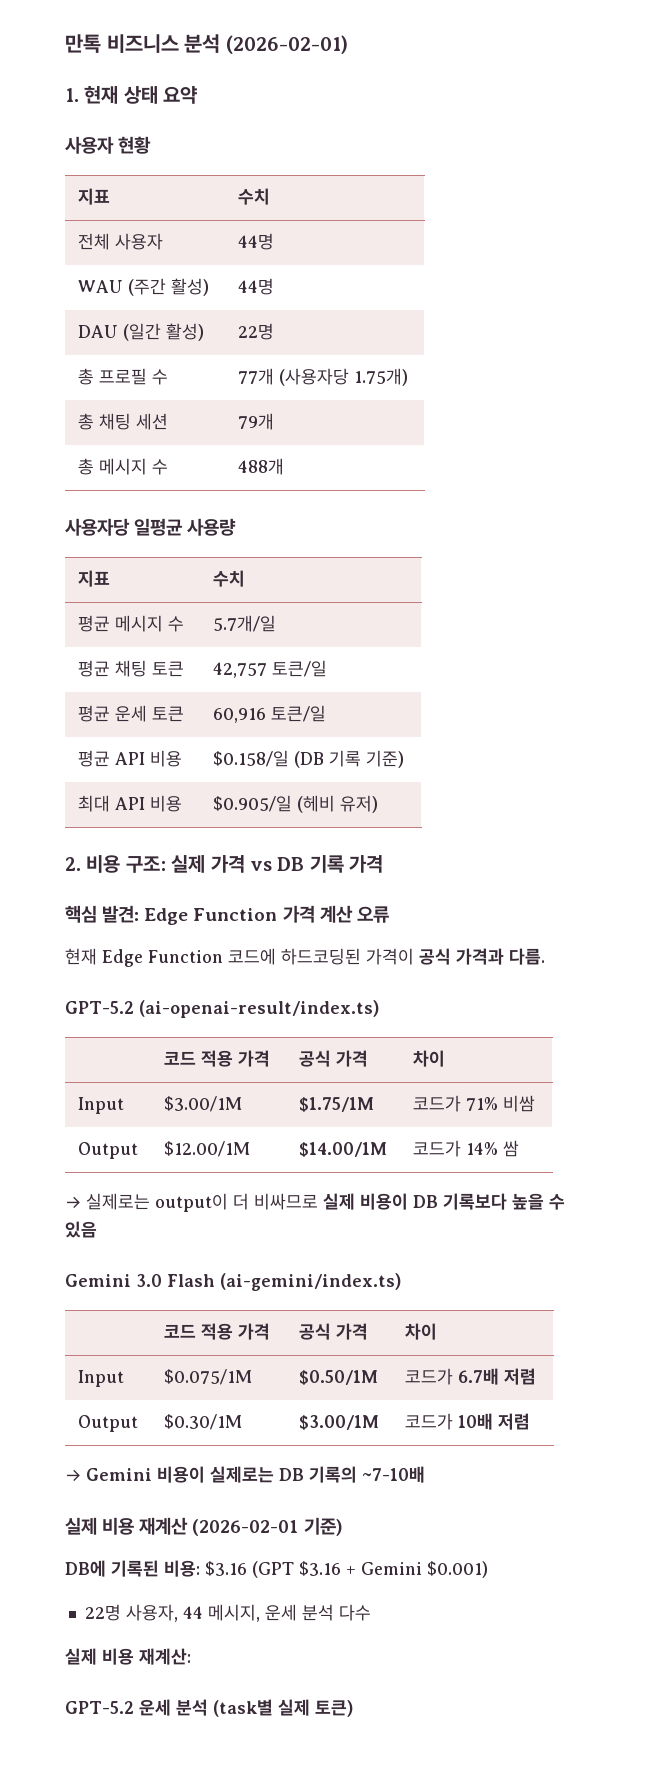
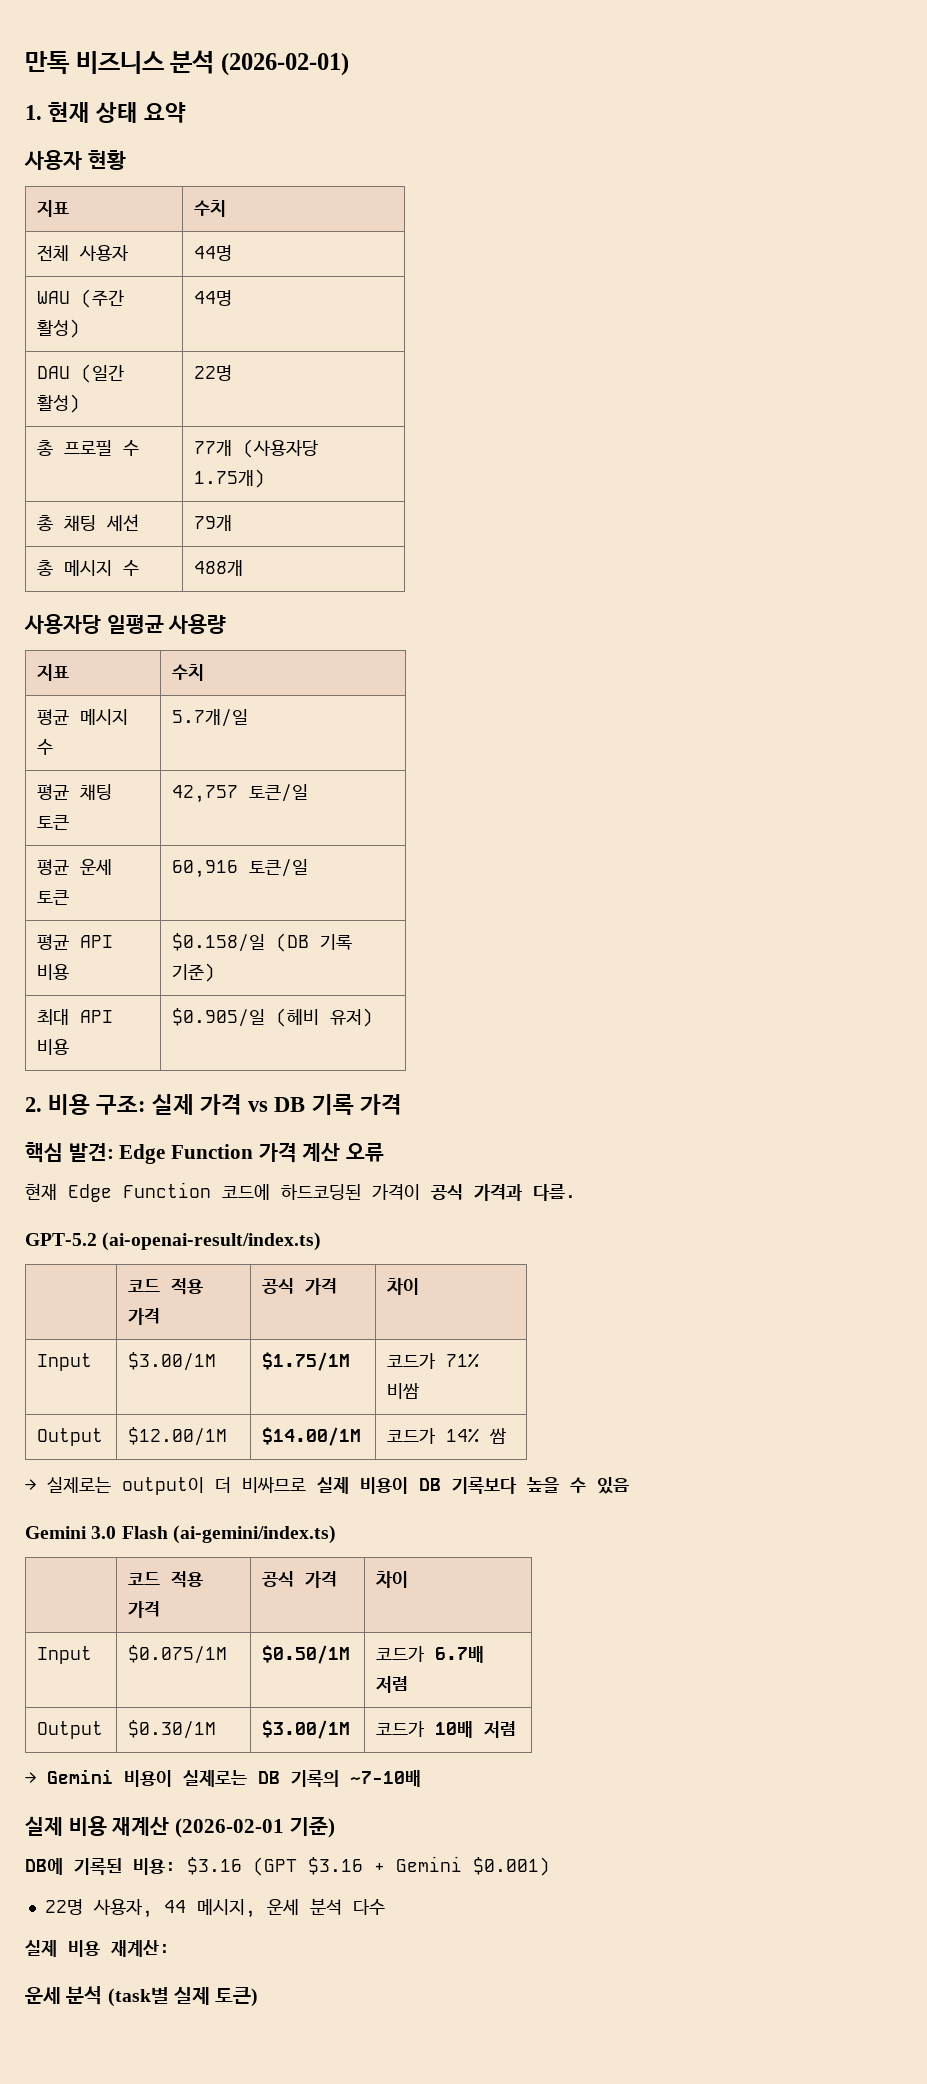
[65,1701,134,1714] GPT-5.2 -> (170, 1948) none

